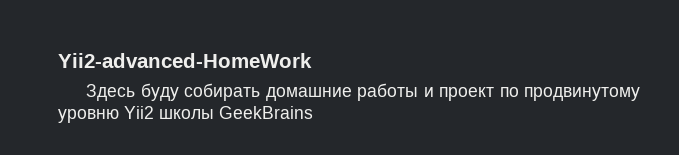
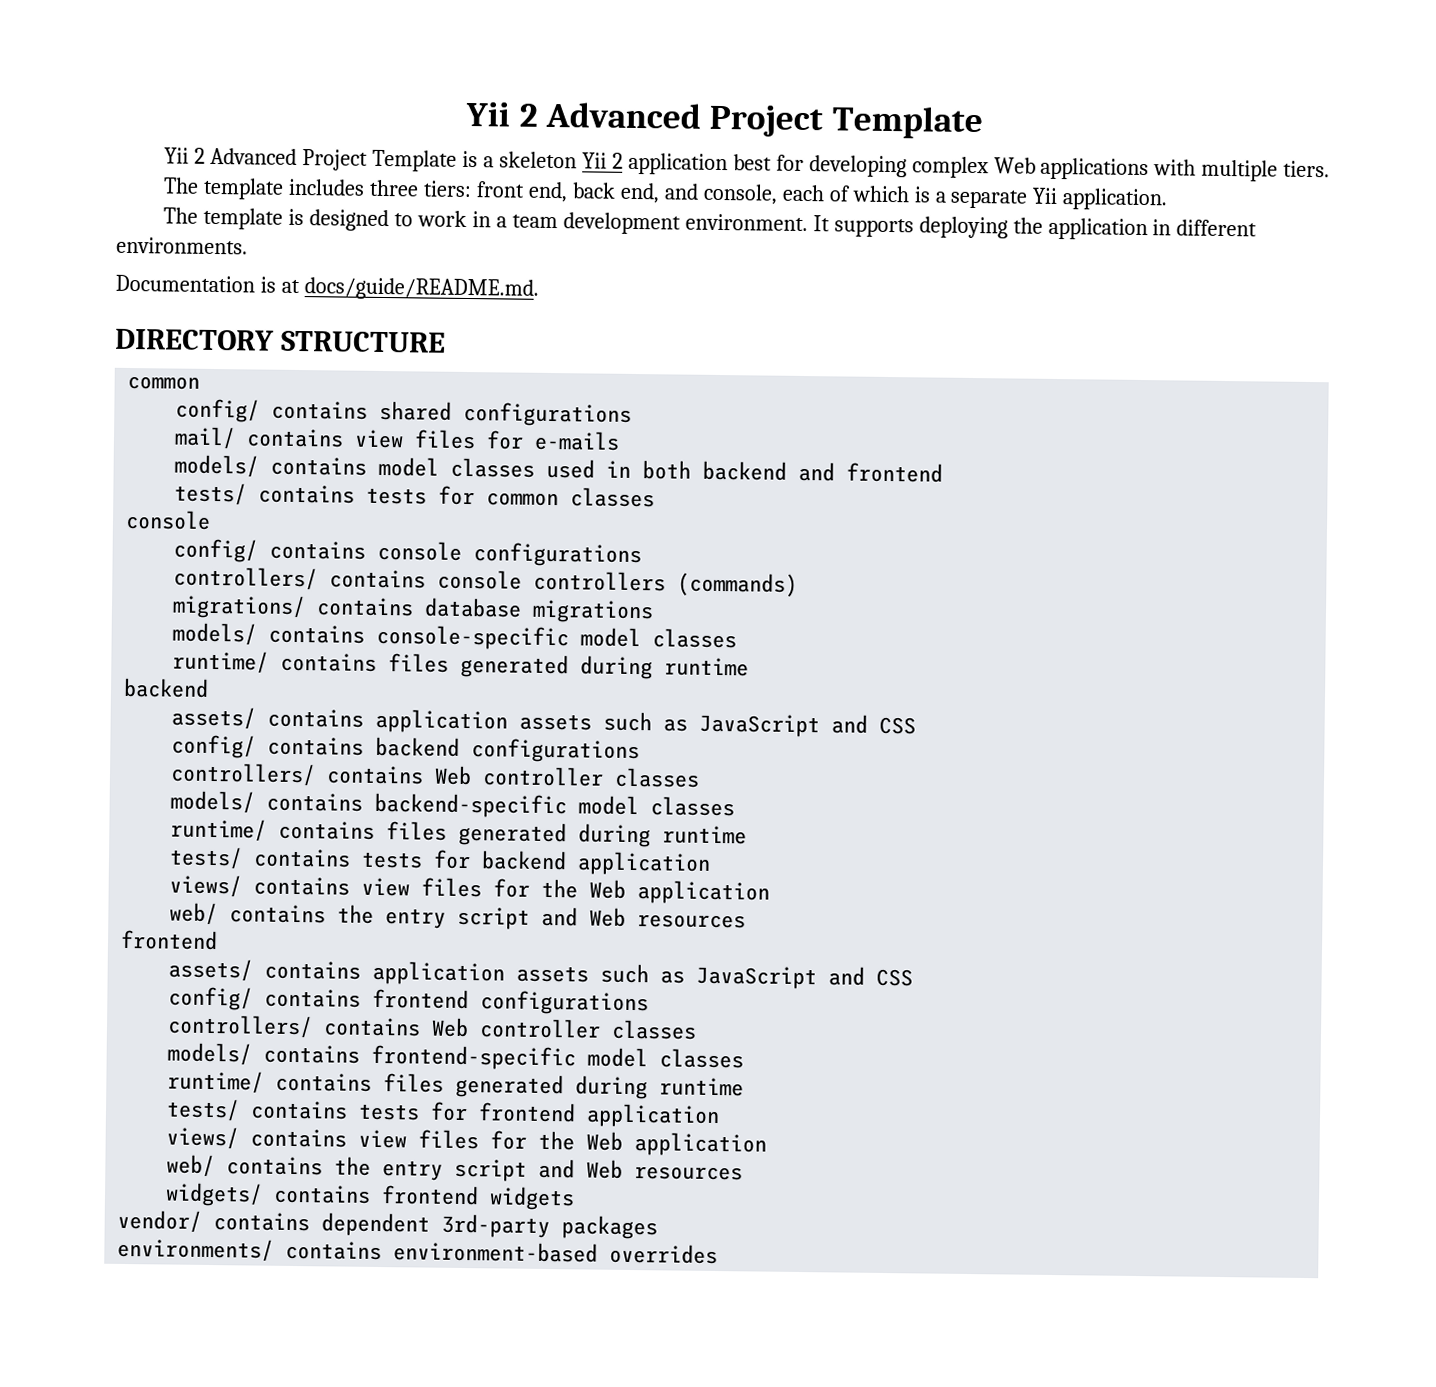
[58,53,312,68] [86,83,640,101] [58,106,313,123] Yii2-advanced-HomeWork // Здесь буду собирать домашние работы и проект по продвинутому уровню Yii2 школы GeekBrains -> [465,101,983,140] [164,147,1331,182] [163,177,1169,211] [163,207,1258,241] [116,236,248,255] [115,274,539,301] [115,328,446,353] [127,375,201,390] [175,398,633,427] [174,426,621,451] [174,454,944,483] [174,482,656,508] [125,509,212,530] [173,538,643,568] [173,566,799,597] [172,594,655,624] [172,622,738,651] [172,650,750,680] [123,677,210,698] [171,706,917,738] [171,734,641,764] [170,762,701,788] [170,790,736,819] [170,818,748,848] [169,846,712,876] [169,874,771,905] [169,902,747,930] [120,929,219,951] [168,958,914,990] [168,986,650,1016] [167,1014,698,1040] [167,1042,745,1071] [167,1070,745,1100] [166,1098,721,1129] [166,1126,768,1157] [166,1154,744,1182] [165,1182,576,1211] [117,1209,659,1240] [117,1237,719,1265] Yii 2 Advanced Project Template // Yii 2 Advanced Project Template is a skeleton Yii 2 application best for developing complex Web applications with multiple tiers. // The template includes three tiers: front end, back end, and console, each of which is a separate Yii application. // The template is designed to work in a team development environment. It supports deploying the application in different environments. // Documentation is at docs/guide/README.md. // DIRECTORY STRUCTURE // common // config/ contains shared configurations // mail/ contains view files for e-mails // models/ contains model classes used in both backend and frontend // tests/ contains tests for common classes // console // config/ contains console configurations // controllers/ contains console controllers (commands) // migrations/ contains database migrations // models/ contains console-specific model classes // runtime/ contains files generated during runtime // backend // assets/ contains application assets such as JavaScript and CSS // config/ contains backend configurations // controllers/ contains Web controller classes // models/ contains backend-specific model classes // runtime/ contains files generated during runtime // tests/ contains tests for backend application // views/ contains view files for the Web application // web/ contains the entry script and Web resources // frontend // assets/ contains application assets such as JavaScript and CSS // config/ contains frontend configurations // controllers/ contains Web controller classes // models/ contains frontend-specific model classes // runtime/ contains files generated during runtime // tests/ contains tests for frontend application // views/ contains view files for the Web application // web/ contains the entry script and Web resources // widgets/ contains frontend widgets // vendor/ contains dependent 3rd-party packages // environments/ contains environment-based overrides

